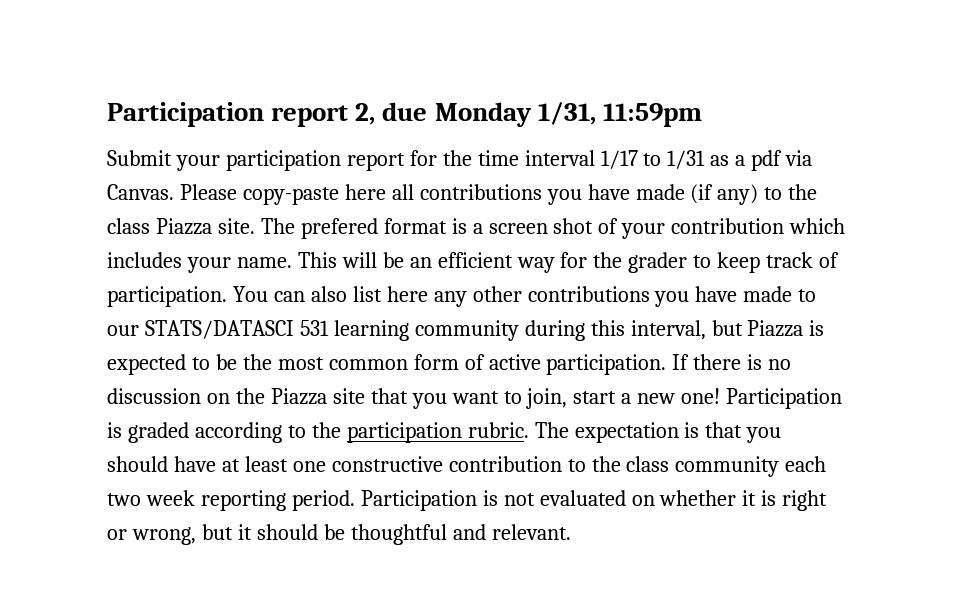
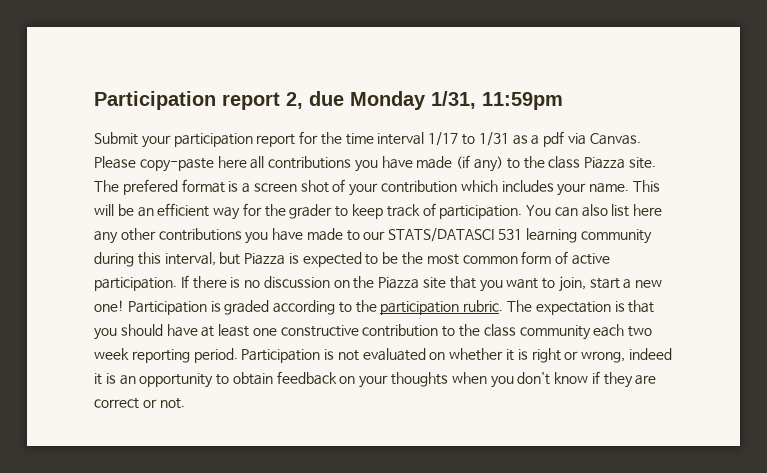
[201,524,571,545] but it should be thoughtful and relevant. -> [628,348,672,360] [94,371,657,388] [94,398,185,409] indeed it is an opportunity to obtain feedback on your thoughts when you don't know if they are correct or not.

